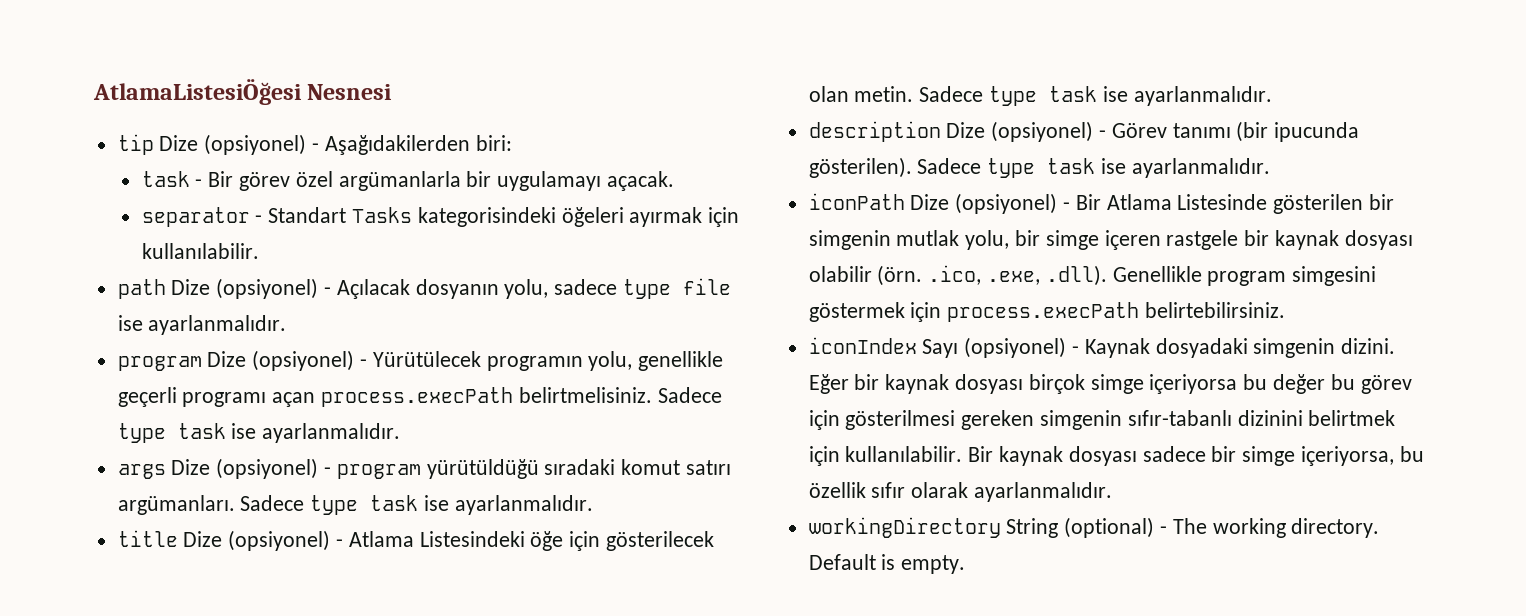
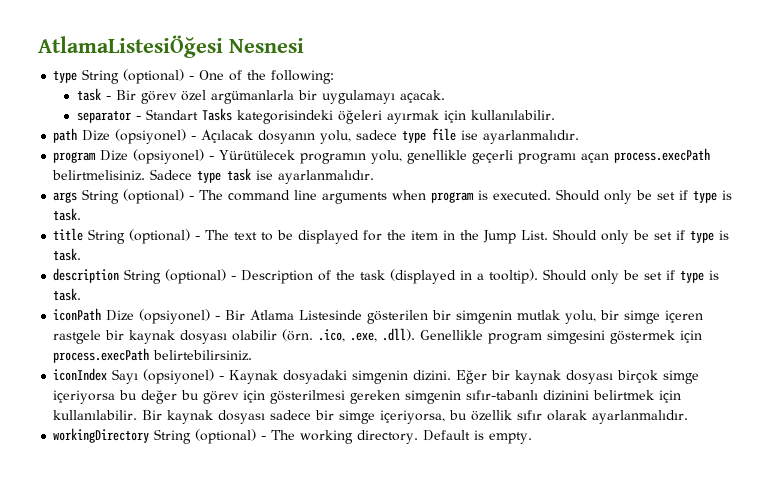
[117,134,512,155] tip Dize (opsiyonel) - Aşağıdakilerden biri: -> [53,69,335,84] type String (optional) - One of the following:
[171,458,732,479] [117,495,593,515] [117,530,715,551] [808,86,1272,106] [808,121,1360,142] [808,157,1270,178] Dize (opsiyonel) - program yürütüldüğü sıradaki komut satırı argümanları. Sadece type task ise ayarlanmalıdır. // title Dize (opsiyonel) - Atlama Listesindeki öğe için gösterilecek olan metin. Sadece type task ise ayarlanmalıdır. // description Dize (opsiyonel) - Görev tanımı (bir ipucunda gösterilen). Sadece type task ise ayarlanmalıdır. -> [82,189,733,204] [53,208,82,221] [53,228,730,244] [53,248,82,261] [53,268,720,284] [53,288,82,301] String (optional) - The command line arguments when program is executed. Should only be set if type is task. // title String (optional) - The text to be displayed for the item in the Jump List. Should only be set if type is task. // description String (optional) - Description of the task (displayed in a tooltip). Should only be set if type is task.

